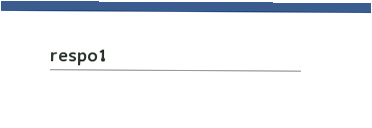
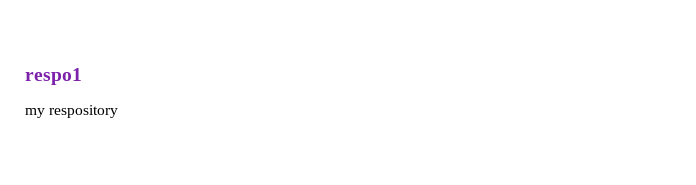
(108, 57) none -> [25,105,119,118] // my respository

